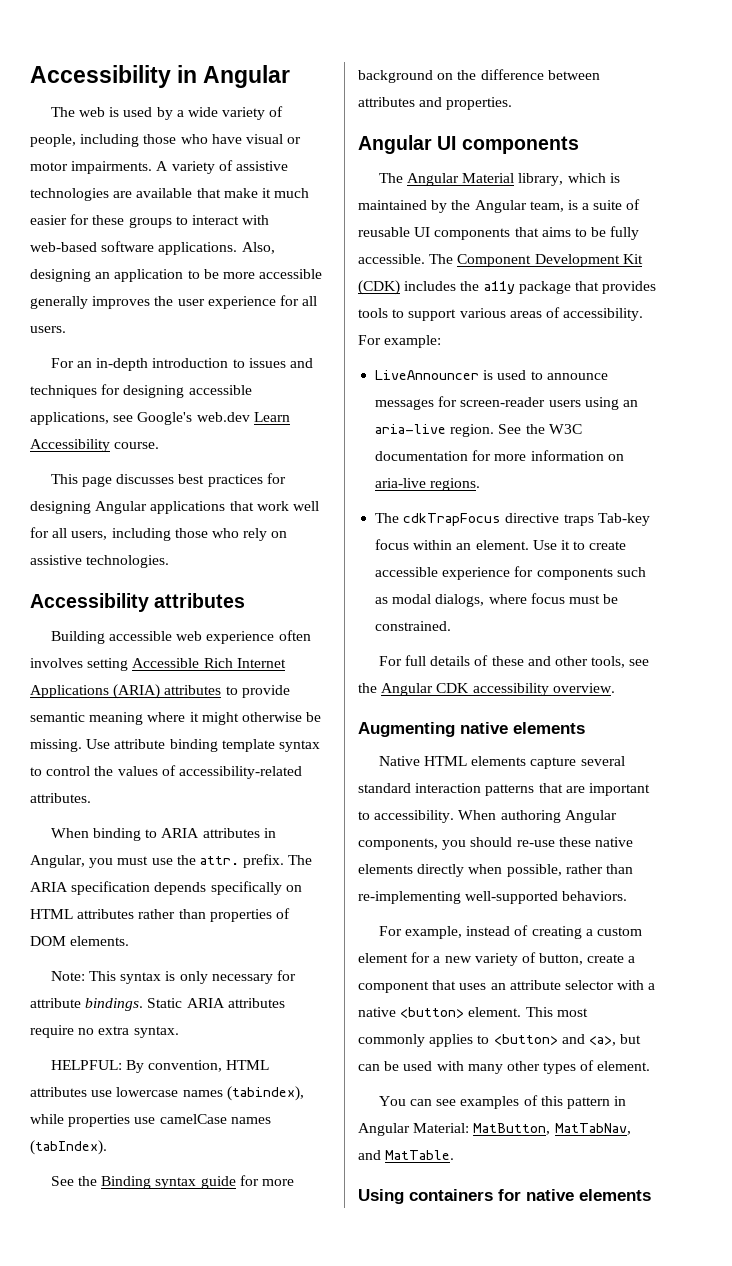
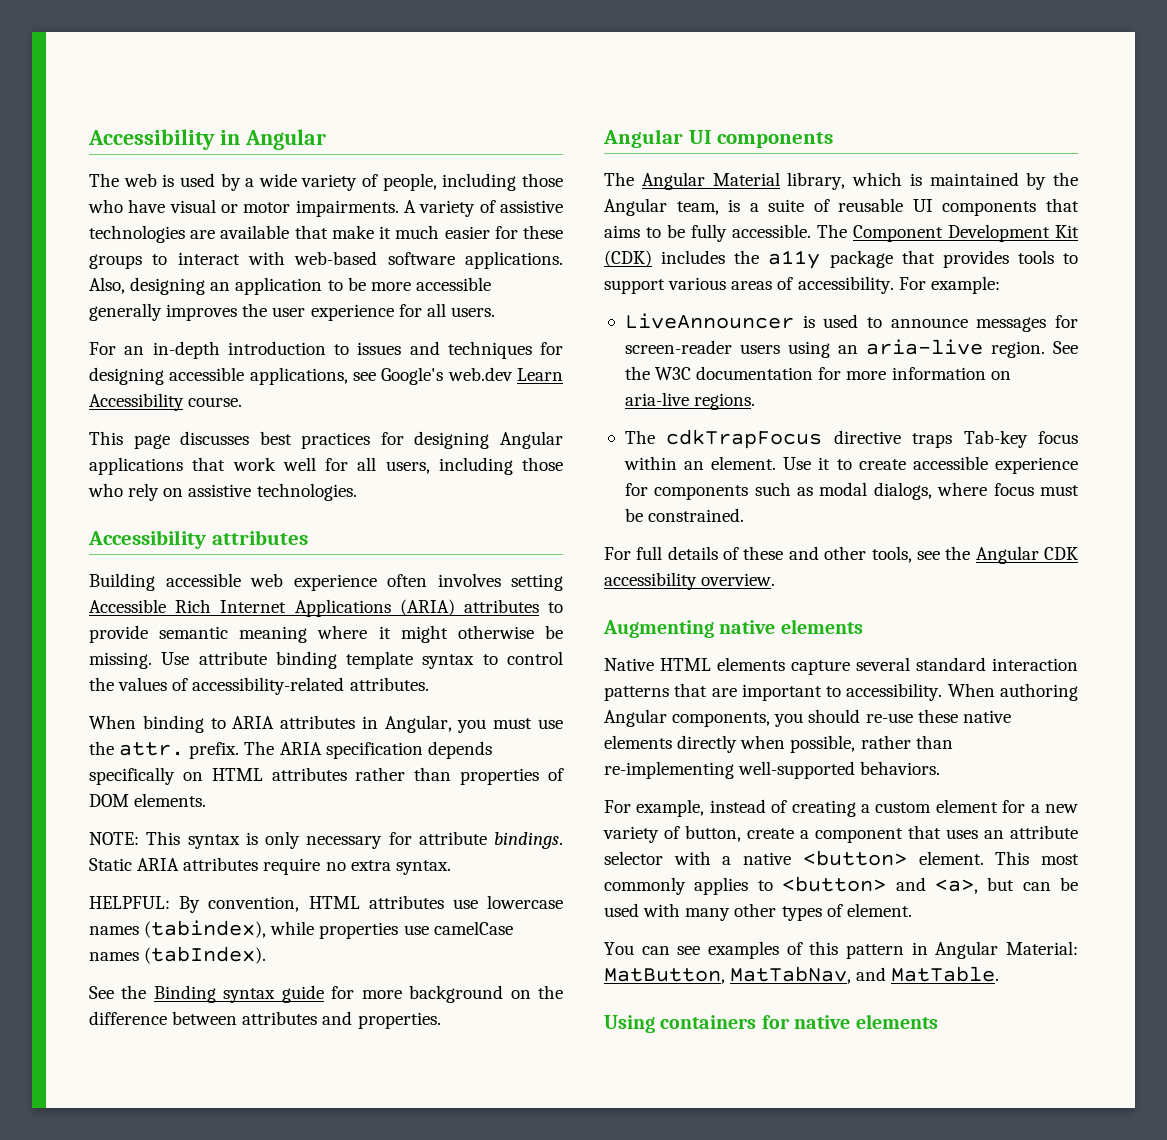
[50,971,85,981] Note: -> [89,832,139,845] NOTE:

